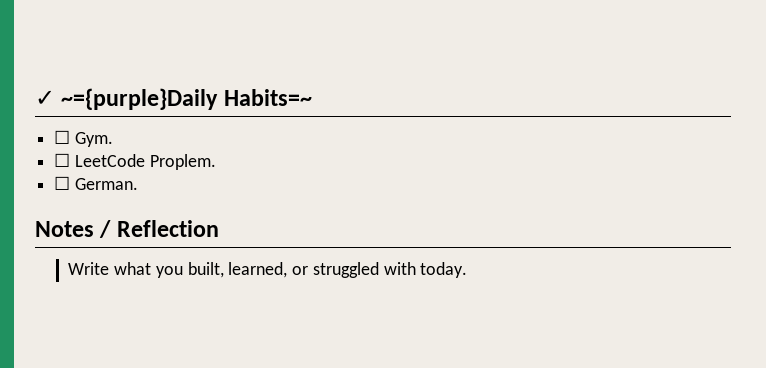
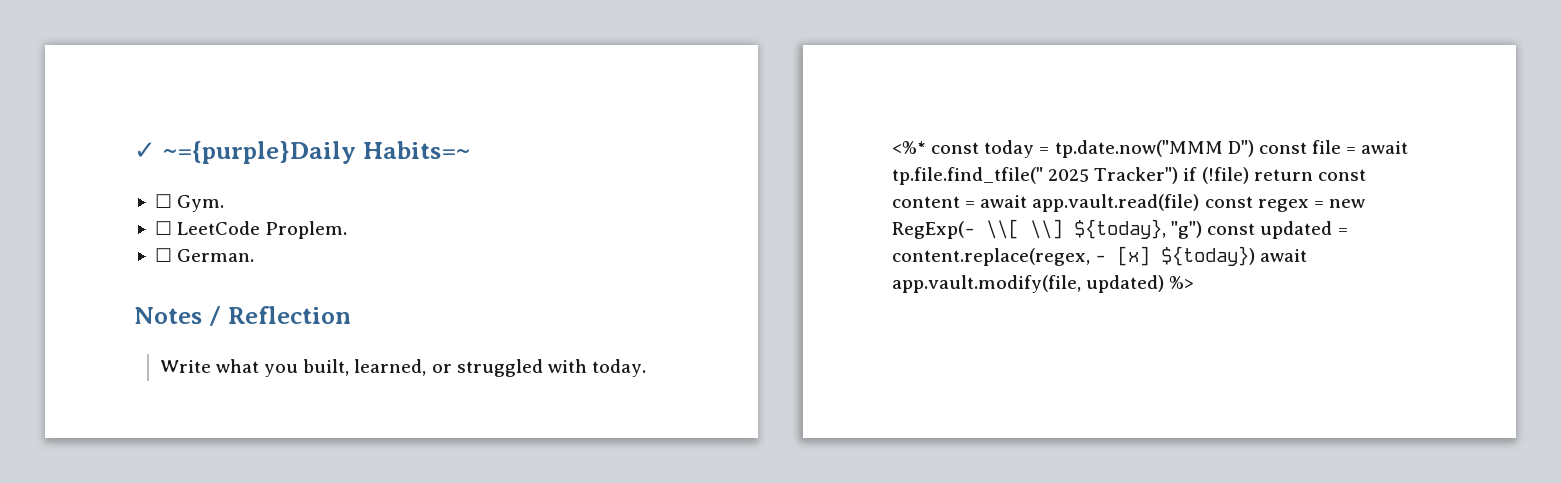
(468, 270) none -> [892,140,1409,158] [892,167,1366,185] [892,194,1365,212] [892,219,1348,239] [892,246,1308,266] [892,275,1195,293] // <%* const today = tp.date.now("MMM D") const file = await tp.file.find_tfile(" 2025 Tracker") if (!file) return const content = await app.vault.read(file) const regex = new RegExp(- \\[ \\] ${today}, "g") const updated = content.replace(regex, - [x] ${today}) await app.vault.modify(file, updated) %>

